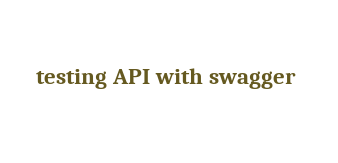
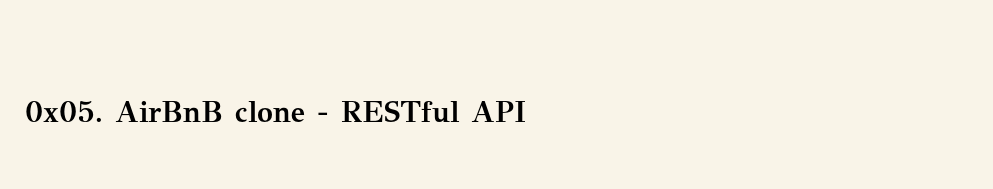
[36,68,297,89] testing API with swagger -> [25,100,526,123] 0x05. AirBnB clone - RESTful API

